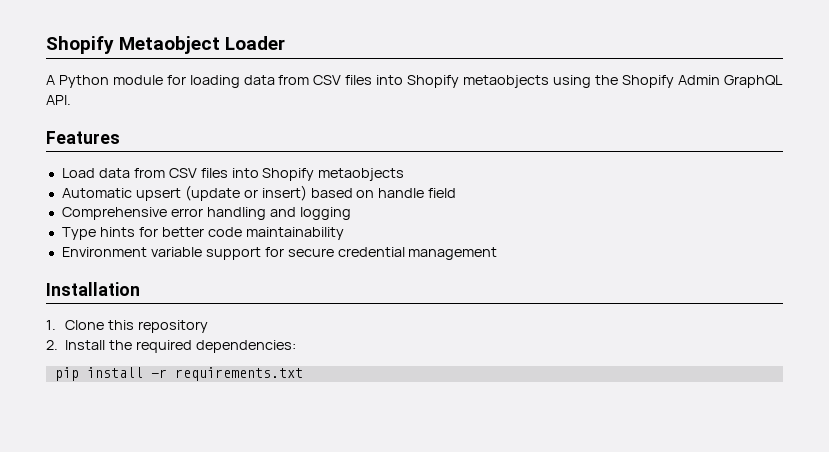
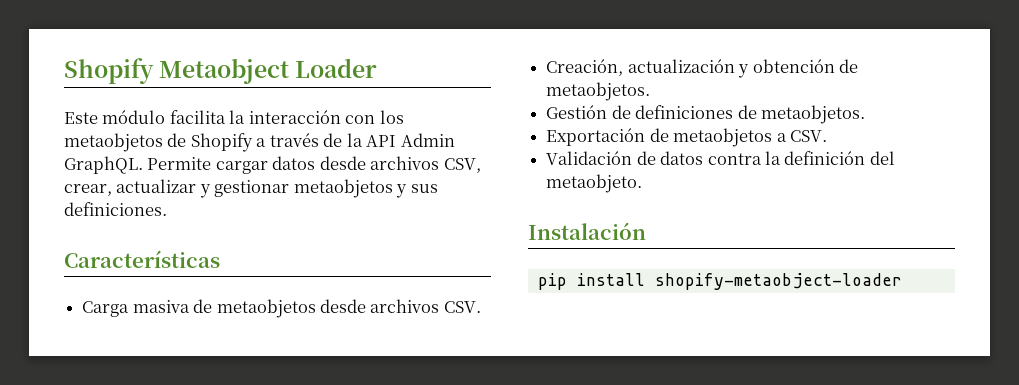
[46,75,783,88] [46,95,71,105] [46,131,120,144] [61,168,405,181] [61,185,457,201] [61,207,351,220] [61,227,344,240] [61,247,498,260] [46,282,140,296] [46,320,209,333] [46,340,297,353] A Python module for loading data from CSV files into Shopify metaobjects using the Shopify Admin GraphQL API. // Features // Load data from CSV files into Shopify metaobjects // Automatic upsert (update or insert) based on handle field // Comprehensive error handling and logging // Type hints for better code maintainability // Environment variable support for secure credential management // Installation // 1. Clone this repository // 2. Install the required dependencies: -> [64,110,404,124] [64,133,455,152] [64,156,481,174] [64,179,438,198] [64,202,167,216] [64,250,220,268] [82,299,481,318] [546,59,858,78] [546,82,651,101] [546,105,865,124] [546,128,827,147] [546,151,895,165] [546,174,643,193] [528,222,646,240] Este módulo facilita la interacción con los metaobjetos de Shopify a través de la API Admin GraphQL. Permite cargar datos desde archivos CSV, crear, actualizar y gestionar metaobjetos y sus definiciones. // Características // Carga masiva de metaobjetos desde archivos CSV. // Creación, actualización y obtención de metaobjetos. // Gestión de definiciones de metaobjetos. // Exportación de metaobjetos a CSV. // Validación de datos contra la definición del metaobjeto. // Instalación
[150,367,303,381] -r requirements.txt -> [654,273,902,290] shopify-metaobject-loader

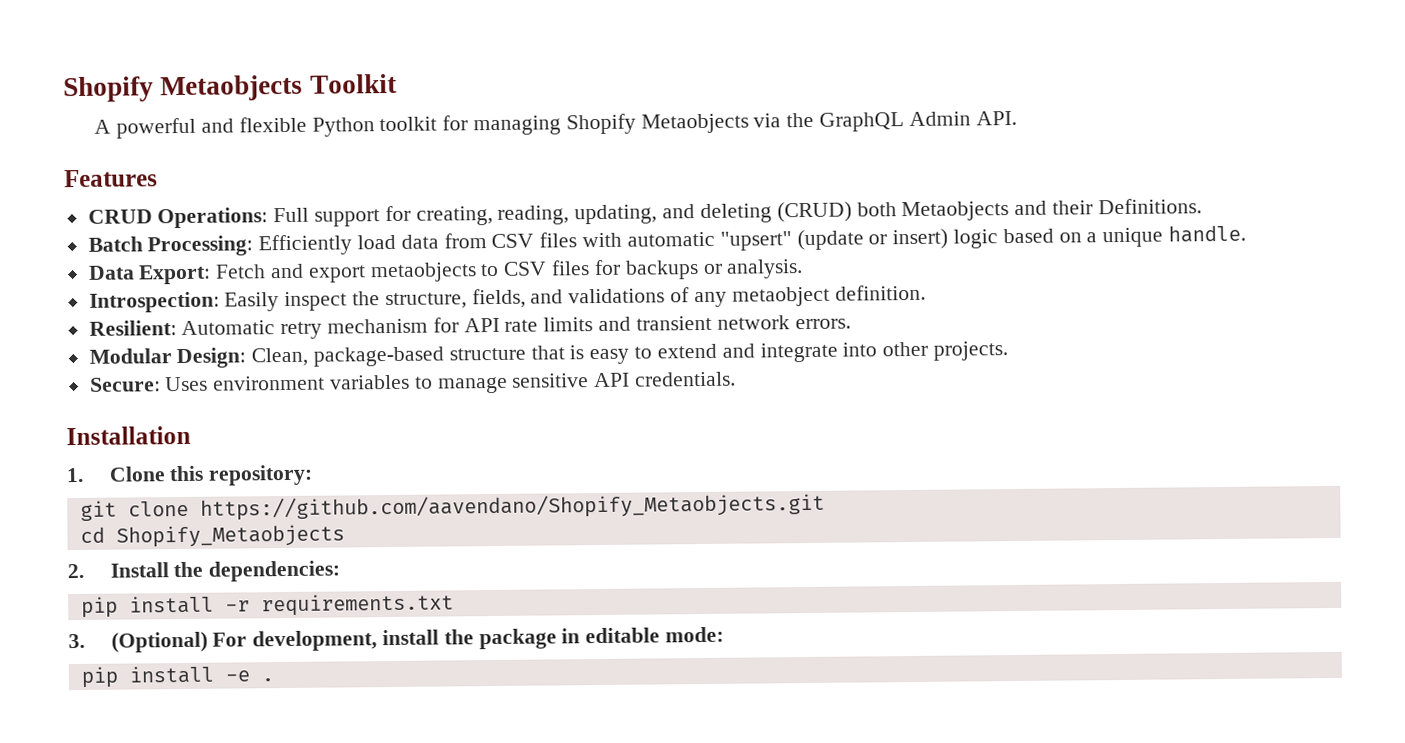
[64,58,378,84] [64,110,404,124] [64,133,455,152] [64,156,481,174] [64,179,438,198] [64,202,167,216] [64,250,220,268] [82,299,481,318] [546,59,858,78] [546,82,651,101] [546,105,865,124] [546,128,827,147] [546,151,895,165] [546,174,643,193] [528,222,646,240] [537,273,902,290] Shopify Metaobject Loader // Este módulo facilita la interacción con los metaobjetos de Shopify a través de la API Admin GraphQL. Permite cargar datos desde archivos CSV, crear, actualizar y gestionar metaobjetos y sus definiciones. // Características // Carga masiva de metaobjetos desde archivos CSV. // Creación, actualización y obtención de metaobjetos. // Gestión de definiciones de metaobjetos. // Exportación de metaobjetos a CSV. // Validación de datos contra la definición del metaobjeto. // Instalación // pip install shopify-metaobject-loader -> [63,73,397,103] [94,110,1017,139] [64,169,158,188] [87,198,1202,229] [87,224,1246,257] [87,259,804,285] [88,284,926,313] [88,315,851,340] [88,341,1008,369] [89,371,737,394] [66,425,191,446] [66,464,314,486] [79,492,825,521] [79,524,345,548] [67,560,341,582] [80,593,454,618] [68,626,725,653] [80,665,274,688] Shopify Metaobjects Toolkit // A powerful and flexible Python toolkit for managing Shopify Metaobjects via the GraphQL Admin API. // Features // CRUD Operations: Full support for creating, reading, updating, and deleting (CRUD) both Metaobjects and their Definitions. // Batch Processing: Efficiently load data from CSV files with automatic "upsert" (update or insert) logic based on a unique handle. // Data Export: Fetch and export metaobjects to CSV files for backups or analysis. // Introspection: Easily inspect the structure, fields, and validations of any metaobject definition. // Resilient: Automatic retry mechanism for API rate limits and transient network errors. // Modular Design: Clean, package-based structure that is easy to extend and integrate into other projects. // Secure: Uses environment variables to manage sensitive API credentials. // Installation // 1. Clone this repository: // git clone https://github.com/aavendano/Shopify_Metaobjects.git // cd Shopify_Metaobjects // 2. Install the dependencies: // pip install -r requirements.txt // 3. (Optional) For development, install the package in editable mode: // pip install -e .

